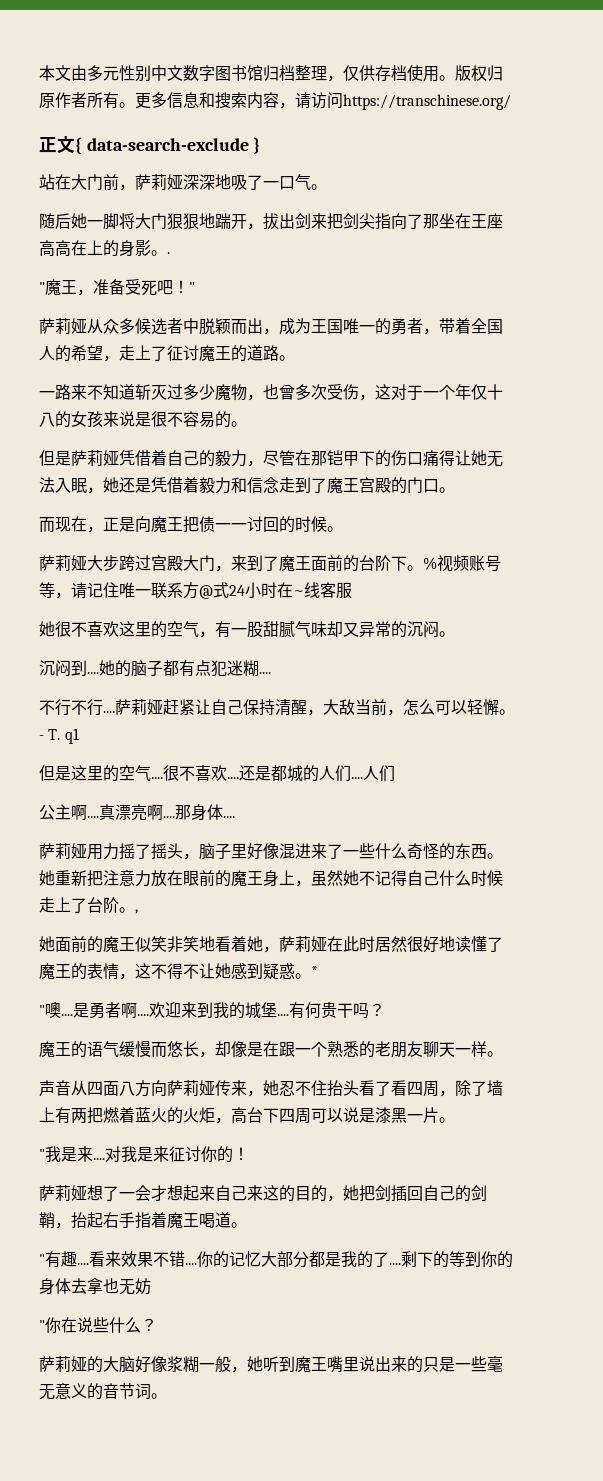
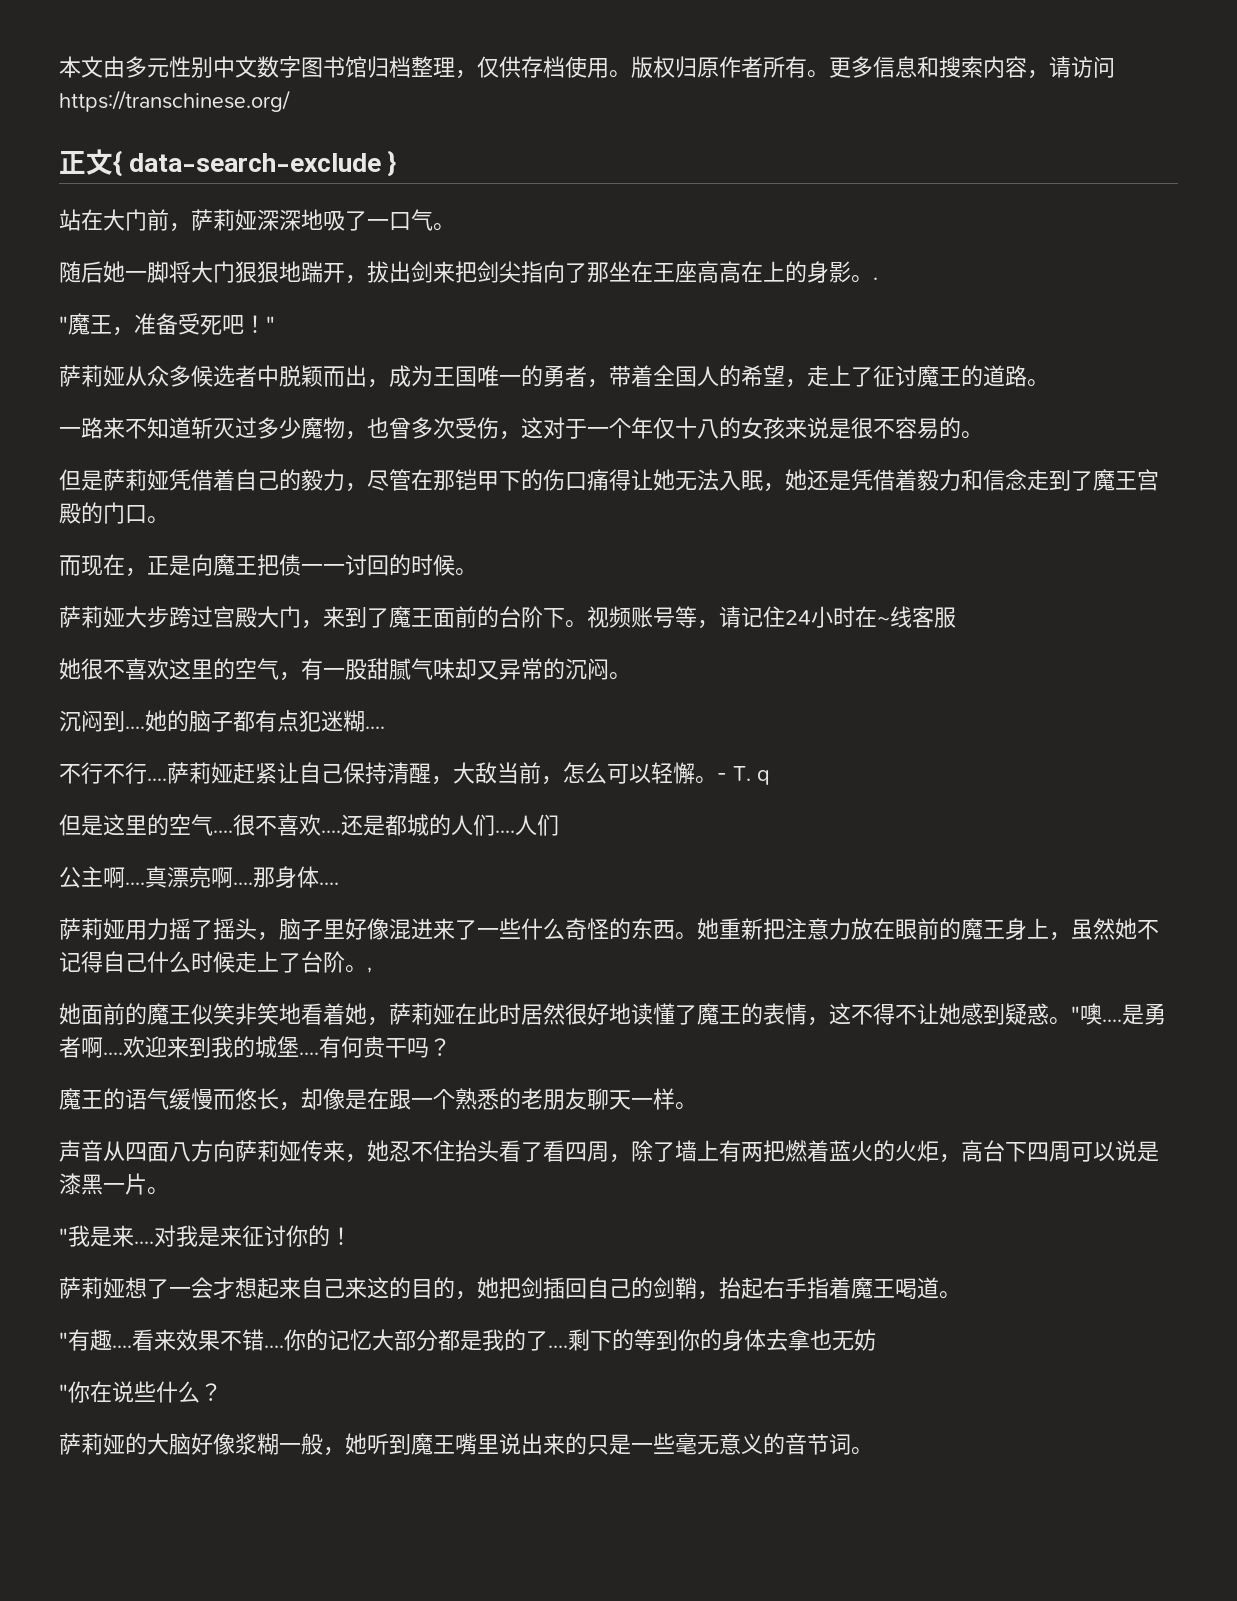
[423,557,437,570] % -> (587, 624) none
[119,582,229,599] 唯一联系方@式 -> (785, 617) none
[64,728,79,744] q1 -> [757,770,770,785] q
[311,966,318,977] * // -> (1071, 1021) none

